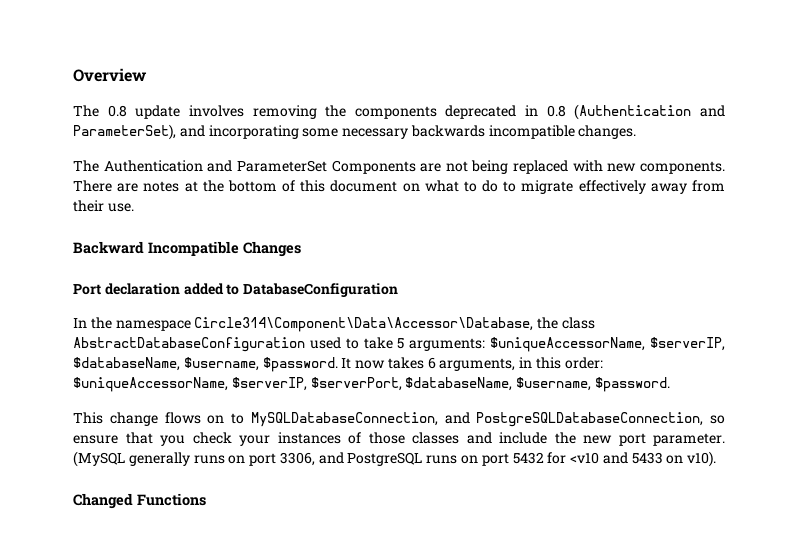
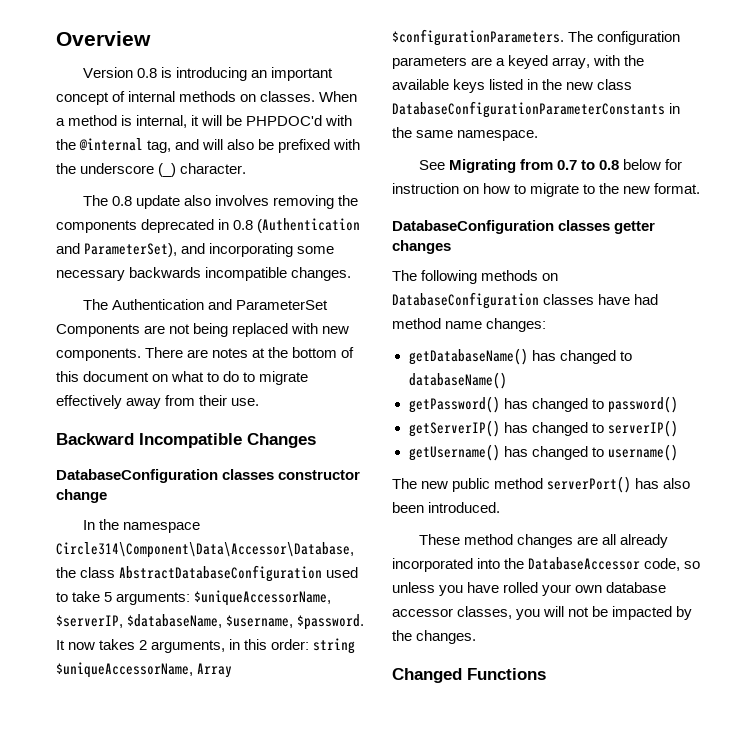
(147, 75) none -> [82,67,333,81] [56,91,358,105] [56,115,353,128] [56,138,361,153] [56,163,247,177] // Version 0.8 is introducing an important concept of internal methods on classes. When a method is internal, it will be PHPDOC'd with the @internal tag, and will also be prefixed with the underscore (_) character.
(181, 112) none -> [183,195,211,206] also
[73,283,399,297] Port declaration added to DatabaseConfiguration -> [56,469,361,483] [56,489,107,503] DatabaseConfiguration classes constructor change
[427,357,436,369] 6 -> [139,640,148,650] 2
[73,377,670,392] [73,412,725,427] [73,432,725,446] [73,451,717,467] $uniqueAccessorName, $serverIP, $serverPort, $databaseName, $username, $password. // This change flows on to MySQLDatabaseConnection, and PostgreSQLDatabaseConnection, so ensure that you check your instances of those classes and include the new port parameter. (MySQL generally runs on port 3306, and PostgreSQL runs on port 5432 for <v10 and 5433 on v10). -> [313,638,356,654] [56,662,233,678] [392,29,681,46] [392,55,645,69] [392,79,633,93] [392,101,681,118] [392,127,539,141] [418,159,682,173] [392,183,701,197] [392,220,656,234] [392,240,451,254] [392,270,559,284] [392,292,659,309] [392,318,547,332] [408,348,632,365] [408,372,507,389] [408,396,678,413] [408,420,678,437] [408,444,678,461] [392,476,691,493] [392,502,501,513] [418,534,668,548] [392,557,701,572] [392,582,667,596] [392,606,693,620] [392,630,477,644] string $uniqueAccessorName, Array $configurationParameters. The configuration parameters are a keyed array, with the available keys listed in the new class DatabaseConfigurationParameterConstants in the same namespace. // See Migrating from 0.7 to 0.8 below for instruction on how to migrate to the new format. // DatabaseConfiguration classes getter changes // The following methods on DatabaseConfiguration classes have had method name changes: // getDatabaseName() has changed to databaseName() // getPassword() has changed to password() // getServerIP() has changed to serverIP() // getUsername() has changed to username() // The new public method serverPort() has also been introduced. // These method changes are all already incorporated into the DatabaseAccessor code, so unless you have rolled your own database accessor classes, you will not be impacted by the changes.

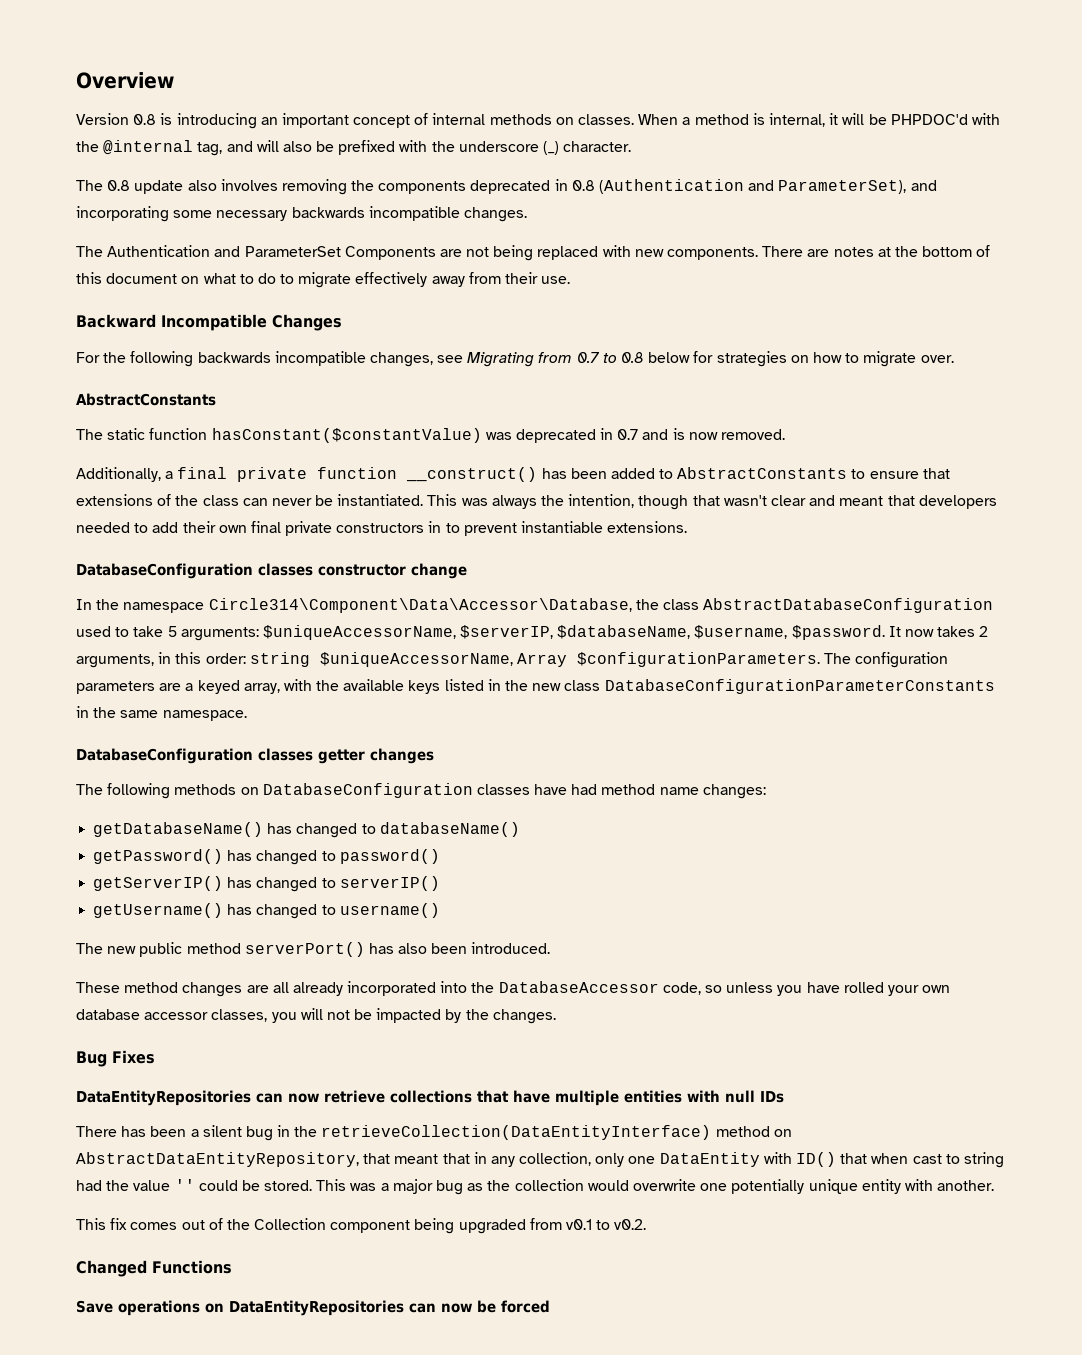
(316, 440) none -> [76,351,954,367] [76,393,216,406] [76,428,786,443] [76,467,950,482] [76,494,997,510] [76,521,688,536] // For the following backwards incompatible changes, see Migrating from 0.7 to 0.8 below for strategies on how to migrate over. // AbstractConstants // The static function hasConstant($constantValue) was deprecated in 0.7 and is now removed. // Additionally, a final private function __construct() has been added to AbstractConstants to ensure that extensions of the class can never be instantiated. This was always the intention, though that wasn't clear and meant that developers needed to add their own final private constructors in to prevent instantiable extensions.
[418,159,682,173] [392,183,701,197] // See Migrating from 0.7 to 0.8 below for instruction on how to migrate to the new format. -> (247, 715) none
[392,668,546,683] Changed Functions -> [76,1050,155,1067] [76,1090,784,1106] [76,1125,792,1141] [76,1152,1004,1168] [76,1179,995,1195] [76,1218,647,1234] [76,1260,232,1277] [76,1300,550,1316] Bug Fixes // DataEntityRepositories can now retrieve collections that have multiple entities with null IDs // There has been a silent bug in the retrieveCollection(DataEntityInterface) method on AbstractDataEntityRepository, that meant that in any collection, only one DataEntity with ID() that when cast to string had the value '' could be stored. This was a major bug as the collection would overwrite one potentially unique entity with another. // This fix comes out of the Collection component being upgraded from v0.1 to v0.2. // Changed Functions // Save operations on DataEntityRepositories can now be forced

